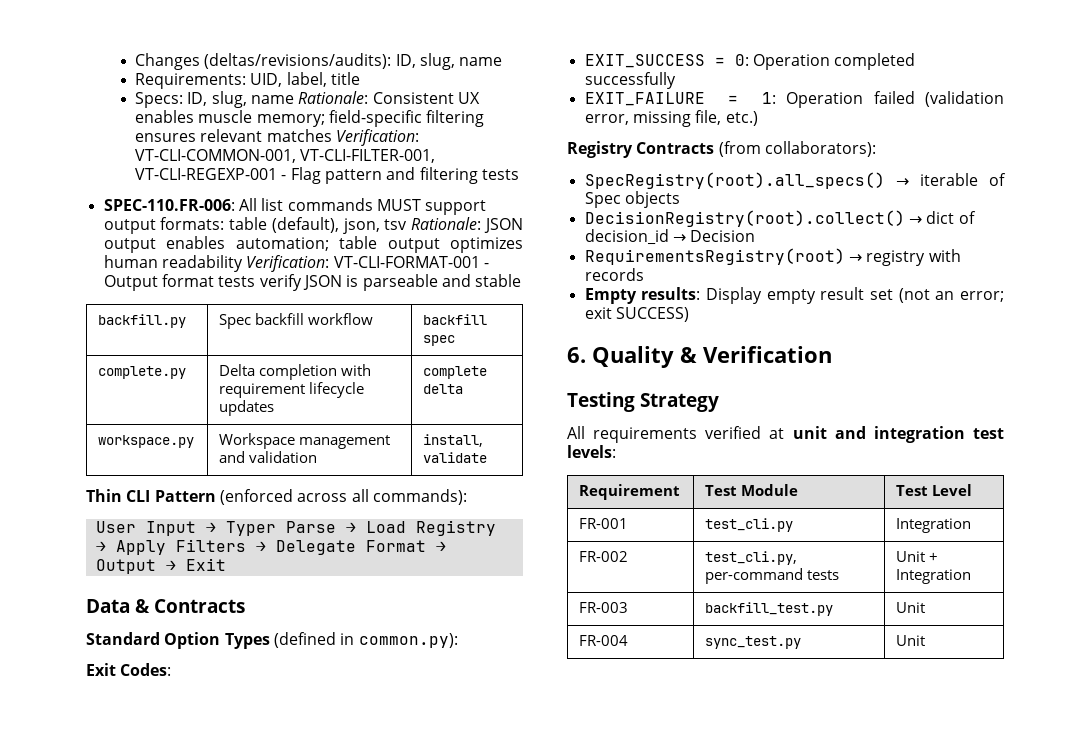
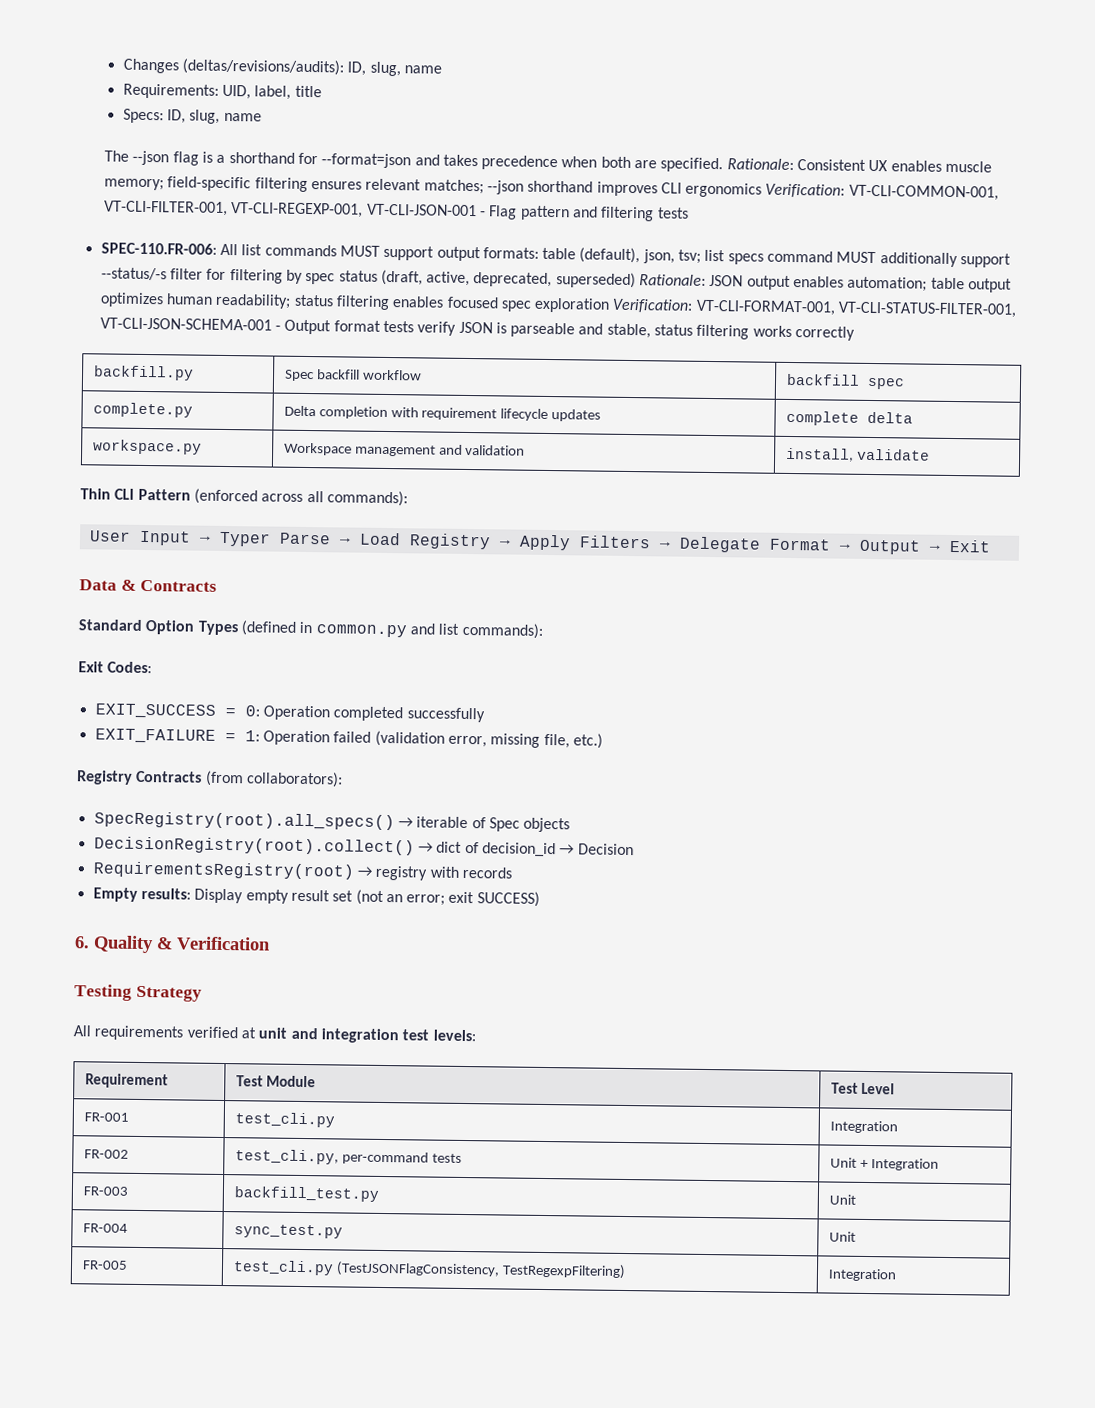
(295, 99) none -> [103,150,724,173] // The --json flag is a shorthand for --format=json and takes precedence when both are specified.
[266,129,332,142] matches -> [423,179,763,198] matches; --json shorthand improves CLI ergonomics
[135,168,278,180] VT-CLI-REGEXP-001 -> [231,202,477,218] VT-CLI-REGEXP-001, VT-CLI-JSON-001
[384,219,408,230] tsv -> [678,249,1012,268] [100,267,636,289] tsv; list specs command MUST additionally support --status/-s filter for filtering by spec status (draft, active, deprecated, superseded)
[161,255,480,272] readability Verification: VT-CLI-FORMAT-001 -> [215,293,1017,318] [99,317,272,331] readability; status filtering enables focused spec exploration Verification: VT-CLI-FORMAT-001, VT-CLI-STATUS-FILTER-001, VT-CLI-JSON-SCHEMA-001
[475,274,522,287] stable -> [606,323,856,341] stable, status filtering works correctly
[358,633,458,648] common.py): -> [315,622,543,639] common.py and list commands):
(926, 640) none -> [81,1260,128,1270] [232,1260,626,1280] [827,1268,897,1282] // FR-005 | test_cli.py (TestJSONFlagConsistency, TestRegexpFiltering) | Integration

